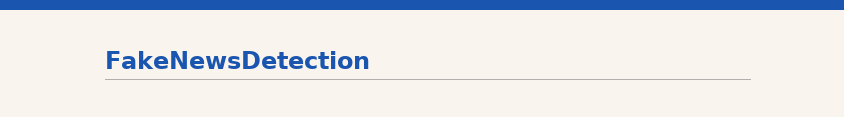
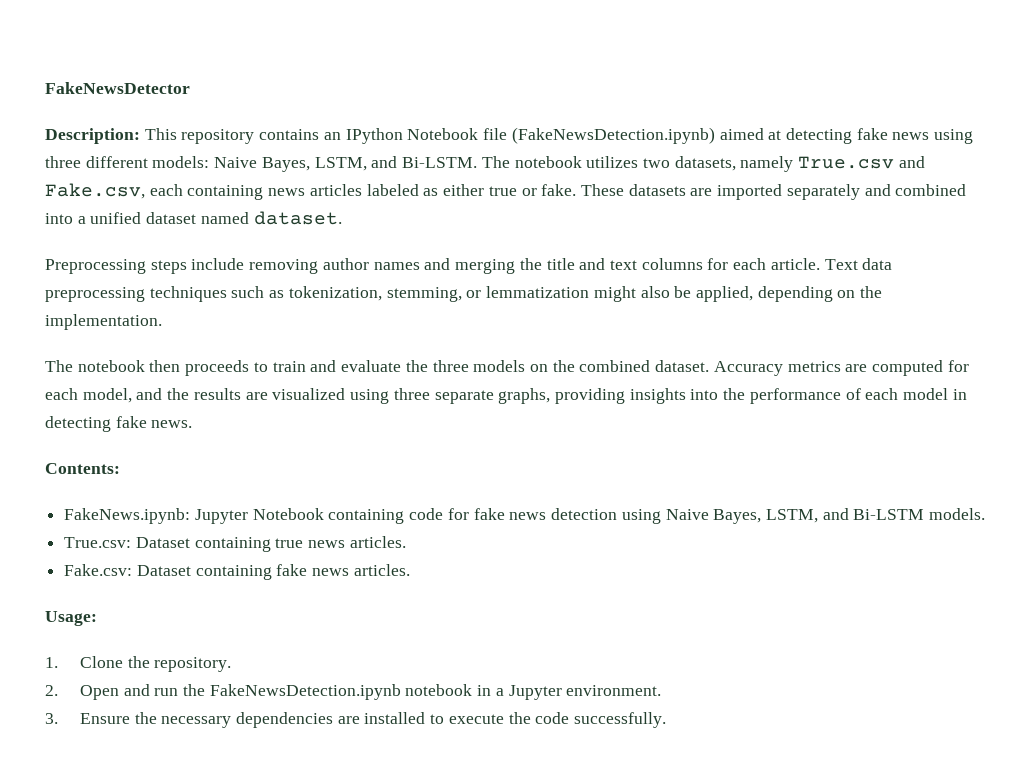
[105,51,370,69] FakeNewsDetection -> [45,82,190,94] [45,127,974,144] [45,156,925,172] [45,183,967,200] [45,211,342,225] [45,258,893,274] [45,286,883,302] [45,314,162,330] [45,360,969,376] [45,388,967,404] [45,416,193,432] [45,463,120,474] [64,508,986,524] [64,536,406,552] [64,564,410,580] [45,611,97,626] [45,656,232,672] [45,684,662,700] [45,712,667,728] FakeNewsDetector // Description: This repository contains an IPython Notebook file (FakeNewsDetection.ipynb) aimed at detecting fake news using three different models: Naive Bayes, LSTM, and Bi-LSTM. The notebook utilizes two datasets, namely True.csv and Fake.csv, each containing news articles labeled as either true or fake. These datasets are imported separately and combined into a unified dataset named dataset. // Preprocessing steps include removing author names and merging the title and text columns for each article. Text data preprocessing techniques such as tokenization, stemming, or lemmatization might also be applied, depending on the implementation. // The notebook then proceeds to train and evaluate the three models on the combined dataset. Accuracy metrics are computed for each model, and the results are visualized using three separate graphs, providing insights into the performance of each model in detecting fake news. // Contents: // FakeNews.ipynb: Jupyter Notebook containing code for fake news detection using Naive Bayes, LSTM, and Bi-LSTM models. // True.csv: Dataset containing true news articles. // Fake.csv: Dataset containing fake news articles. // Usage: // 1. Clone the repository. // 2. Open and run the FakeNewsDetection.ipynb notebook in a Jupyter environment. // 3. Ensure the necessary dependencies are installed to execute the code successfully.

